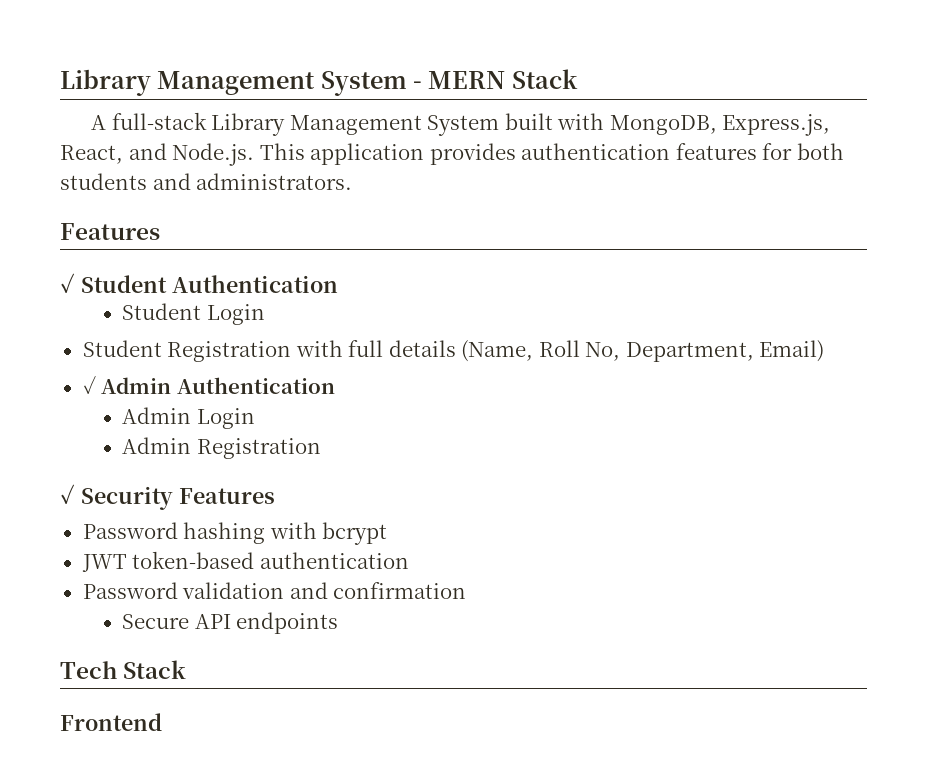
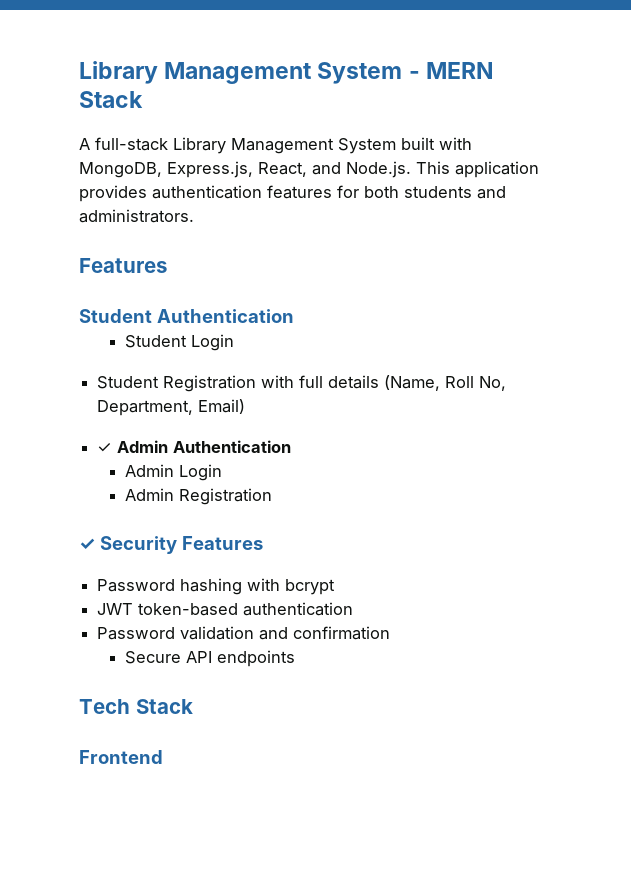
[60,273,75,293] ✓ -> (167, 265) none

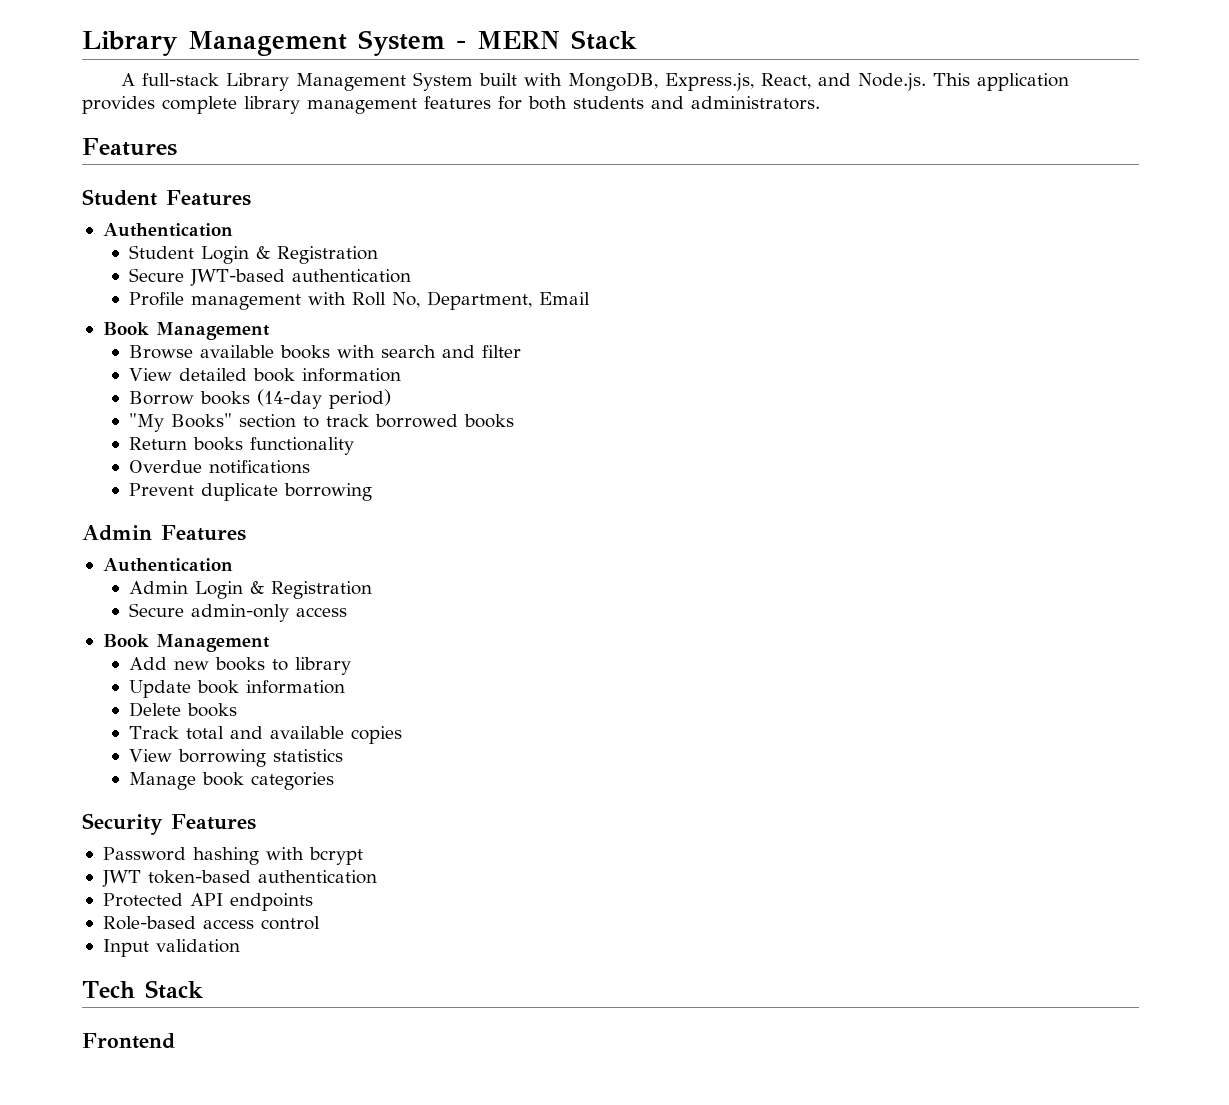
[152,185,262,199] authentication -> [162,96,417,114] complete library management
(152, 316) none -> [166,190,251,206] Features //
[97,375,507,392] [97,399,246,416] [97,440,169,453] // Student Registration with full details (Name, Roll No, Department, Email) // ✓ Admin -> [256,246,379,264] [129,268,412,286] [129,291,591,310] [102,322,270,340] [129,345,522,359] [129,368,402,382] [129,389,392,409] [129,413,515,432] [129,437,355,455] [129,460,311,474] [129,483,373,501] [82,525,246,541] & Registration // Secure JWT-based authentication // Profile management with Roll No, Department, Email // Book Management // Browse available books with search and filter // View detailed book information // Borrow books (14-day period) // "My Books" section to track borrowed books // Return books functionality // Overdue notifications // Prevent duplicate borrowing // Admin Features //
[125,488,273,505] [79,538,95,550] // Admin Registration // ✓ -> [250,581,373,599] [129,603,348,622] [102,634,270,652] [129,657,352,675] [129,680,346,698] [129,702,238,717] [129,726,403,744] [129,749,344,767] [129,772,335,790] & Registration // Secure admin-only access // Book Management // Add new books to library // Update book information // Delete books // Track total and available copies // View borrowing statistics // Manage book categories //
[97,626,391,640] [125,650,296,667] Password validation and confirmation // Secure API endpoints -> [102,893,313,911] [102,916,320,930] [102,939,240,957] Protected API endpoints // Role-based access control // Input validation

